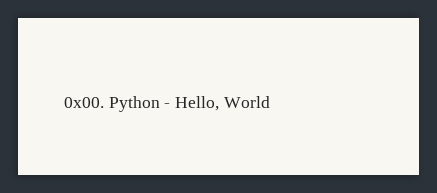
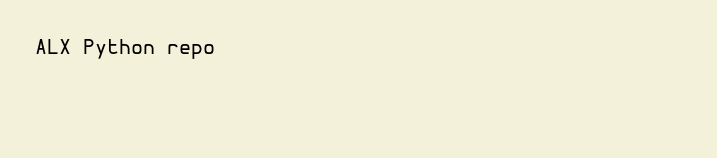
[64,96,270,112] 0x00. Python - Hello, World -> [35,39,215,59] ALX Python repo

